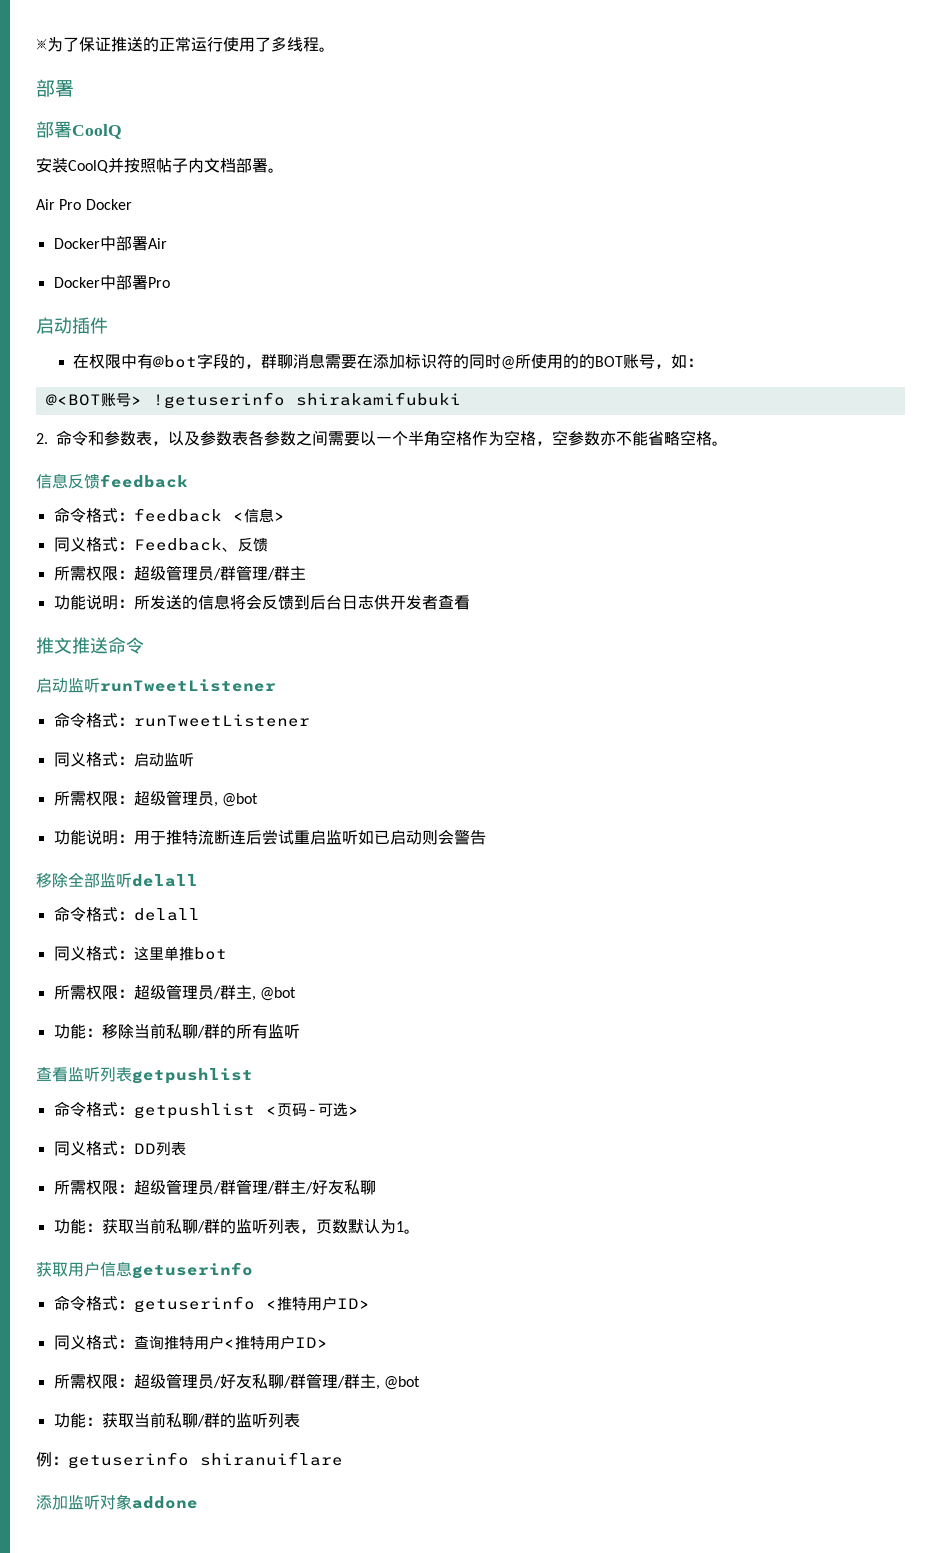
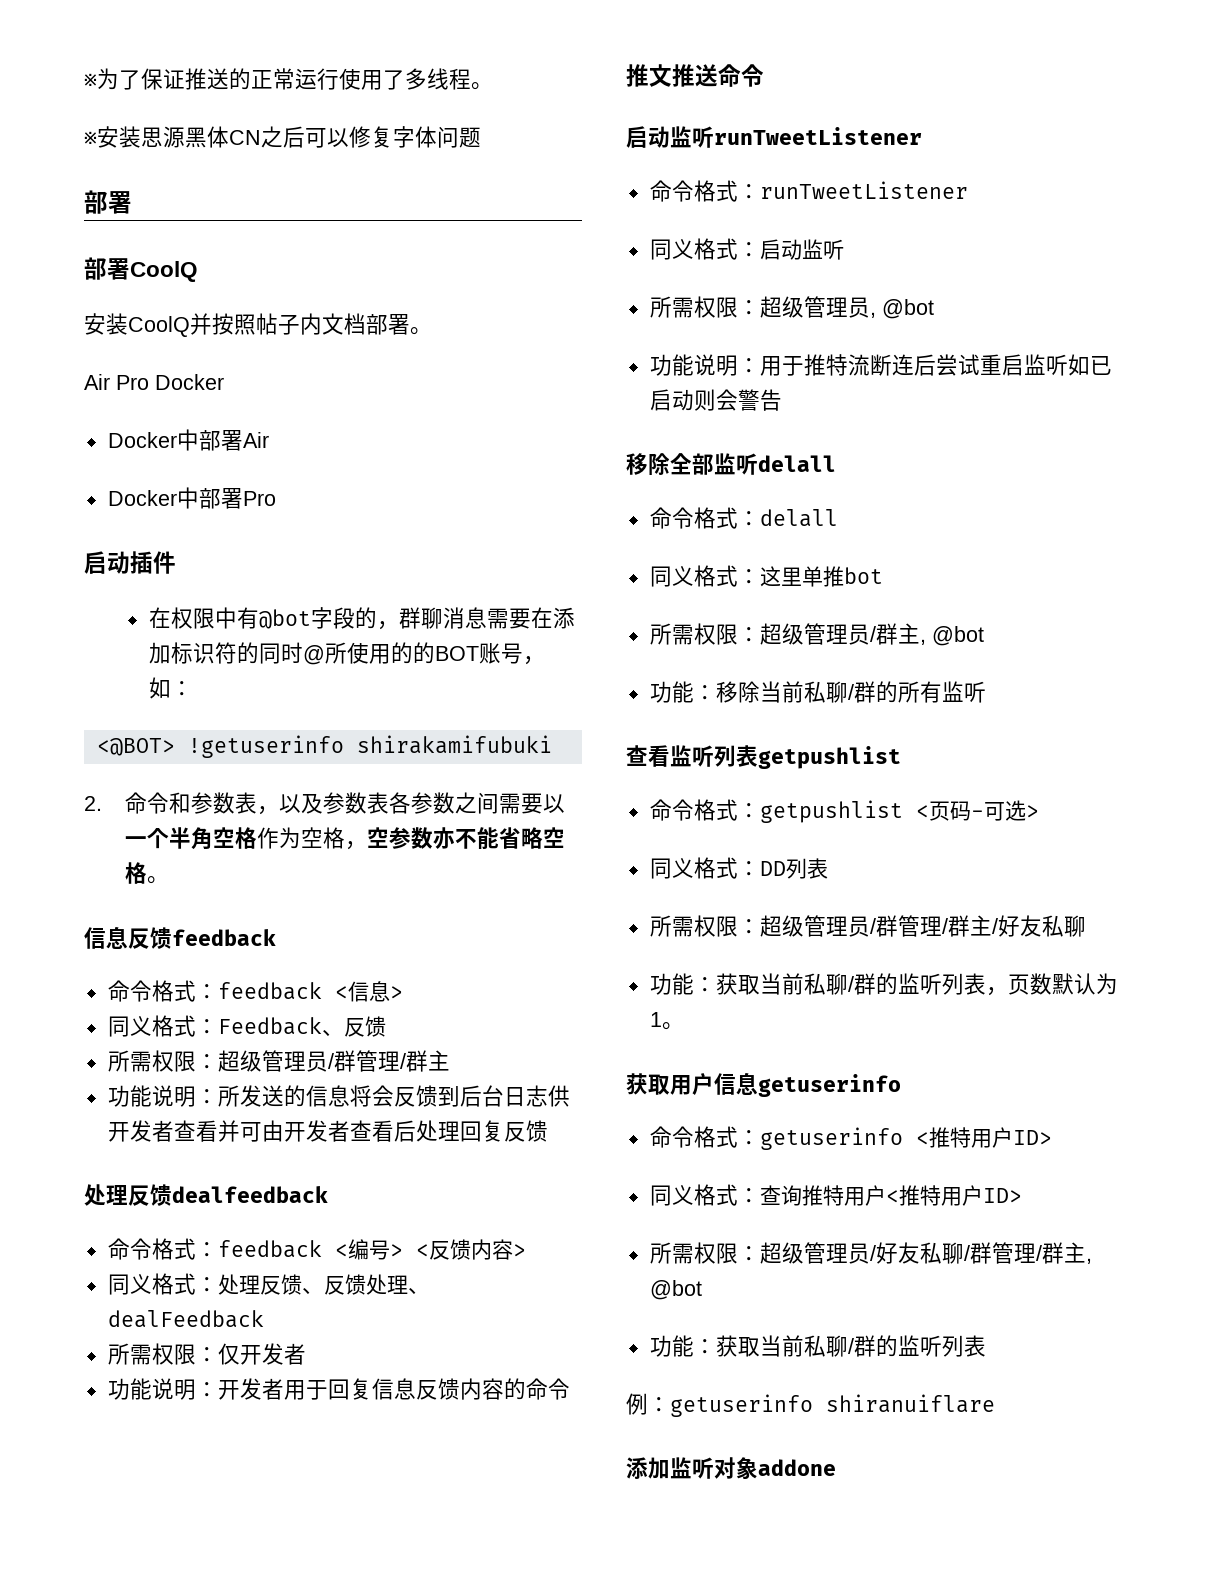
(335, 49) none -> [84,126,481,148] // ※安装思源黑体CN之后可以修复字体问题
[45,392,142,407] @<BOT账号> -> [96,738,175,756] <@BOT>
(470, 602) none -> [217,1120,548,1142] [84,1184,328,1206] [107,1238,526,1260] [107,1273,430,1295] [107,1310,264,1328] [107,1343,306,1365] [107,1378,570,1400] 并可由开发者查看后处理回复反馈 // 处理反馈dealfeedback // 命令格式：feedback <编号> <反馈内容> // 同义格式：处理反馈、反馈处理、dealFeedback // 所需权限：仅开发者 // 功能说明：开发者用于回复信息反馈内容的命令

